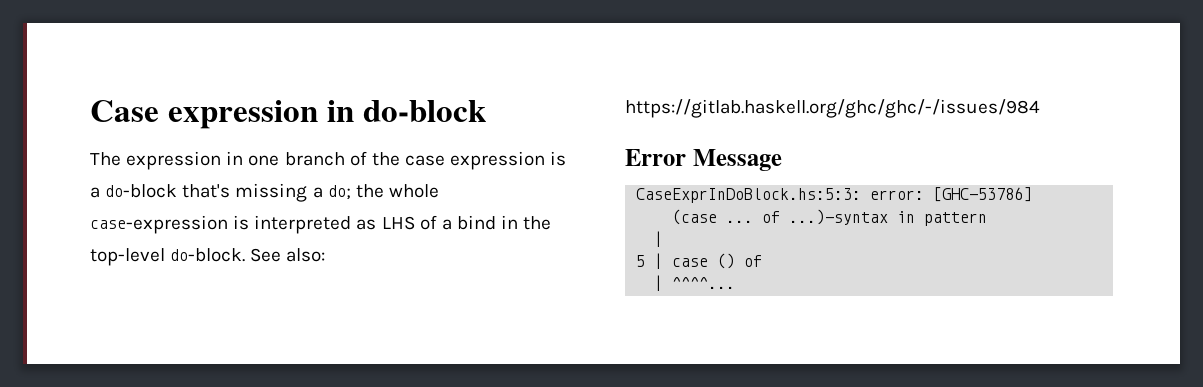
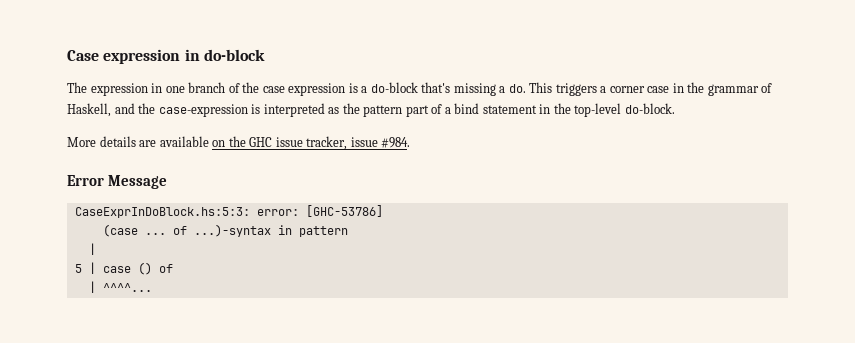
[327,184,439,200] do; the whole -> [508,82,773,96] [67,103,156,117] do. This triggers a corner case in the grammar of Haskell, and the
[381,216,415,230] LHS -> [342,103,429,117] the pattern part
(496, 222) none -> [482,105,537,114] statement
[250,248,326,262] [625,99,1040,118] See also: https://gitlab.haskell.org/ghc/ghc/-/issues/984 -> [67,136,411,150] // More details are available on the GHC issue tracker, issue #984.

